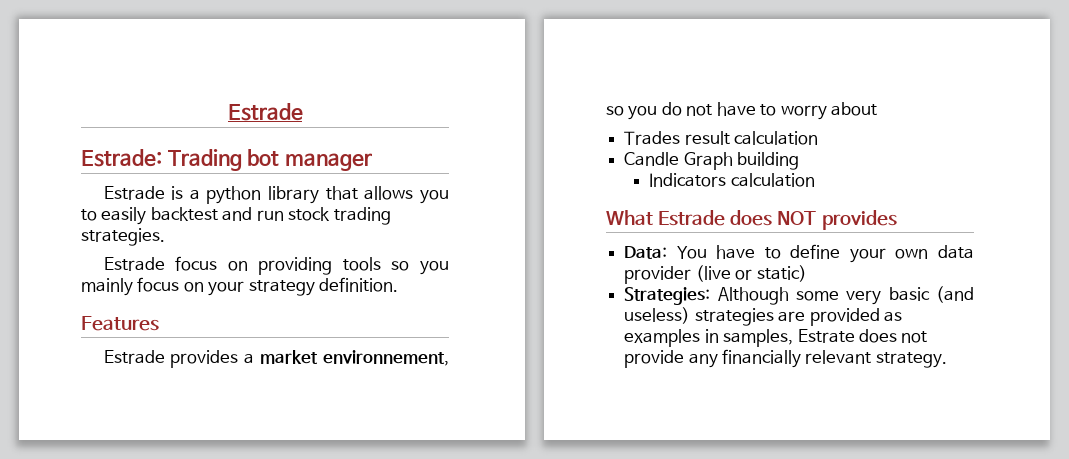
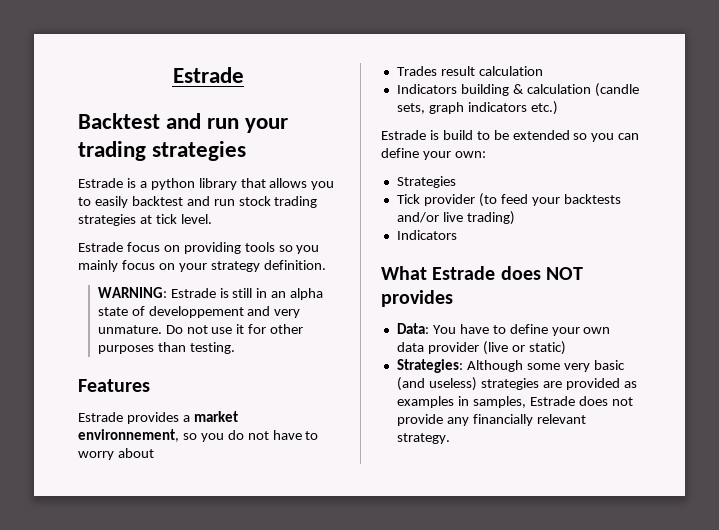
[81,149,372,171] Estrade: Trading bot manager -> [78,113,289,133] [78,141,247,161] Backtest and run your trading strategies
[81,228,165,246] strategies. -> [78,214,212,226] strategies at tick level.
(399, 284) none -> [97,287,324,300] [97,306,301,318] [97,324,304,334] [97,342,235,354] // WARNING: Estrade is still in an alpha state of developpement and very unmature. Do not use it for other purposes than testing.
[624,152,733,170] Candle Graph -> [396,84,457,94] Indicators
[649,173,815,187] // Indicators calculation -> [512,83,639,97] [396,101,558,115] [381,130,640,142] [381,148,486,160] [396,176,456,188] [396,193,621,207] [396,211,515,225] [396,230,457,240] & calculation (candle sets, graph indicators etc.) // Estrade is build to be extended so you can define your own: // Strategies // Tick provider (to feed your backtests and/or live trading) // Indicators
[797,329,855,343] Estrate -> [529,396,575,406] Estrade

